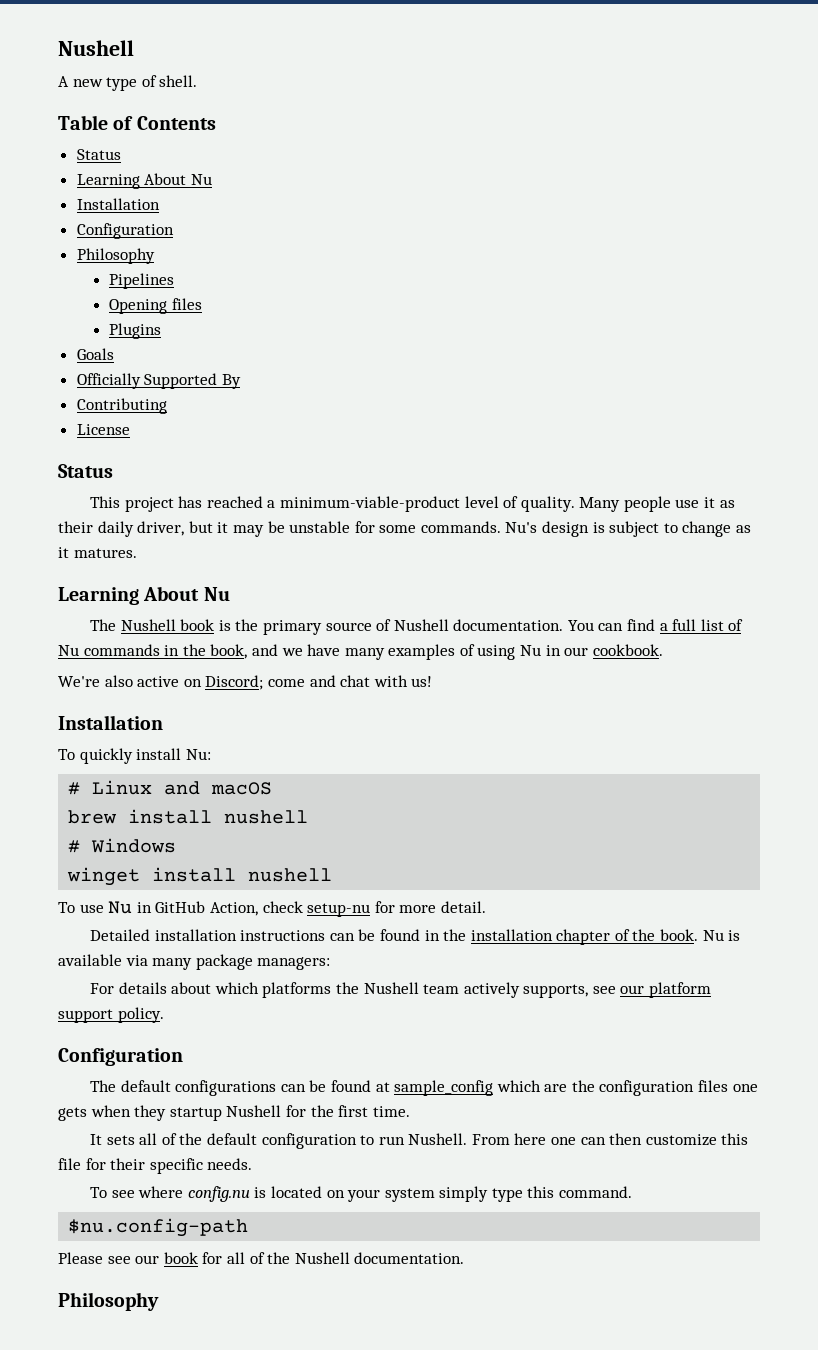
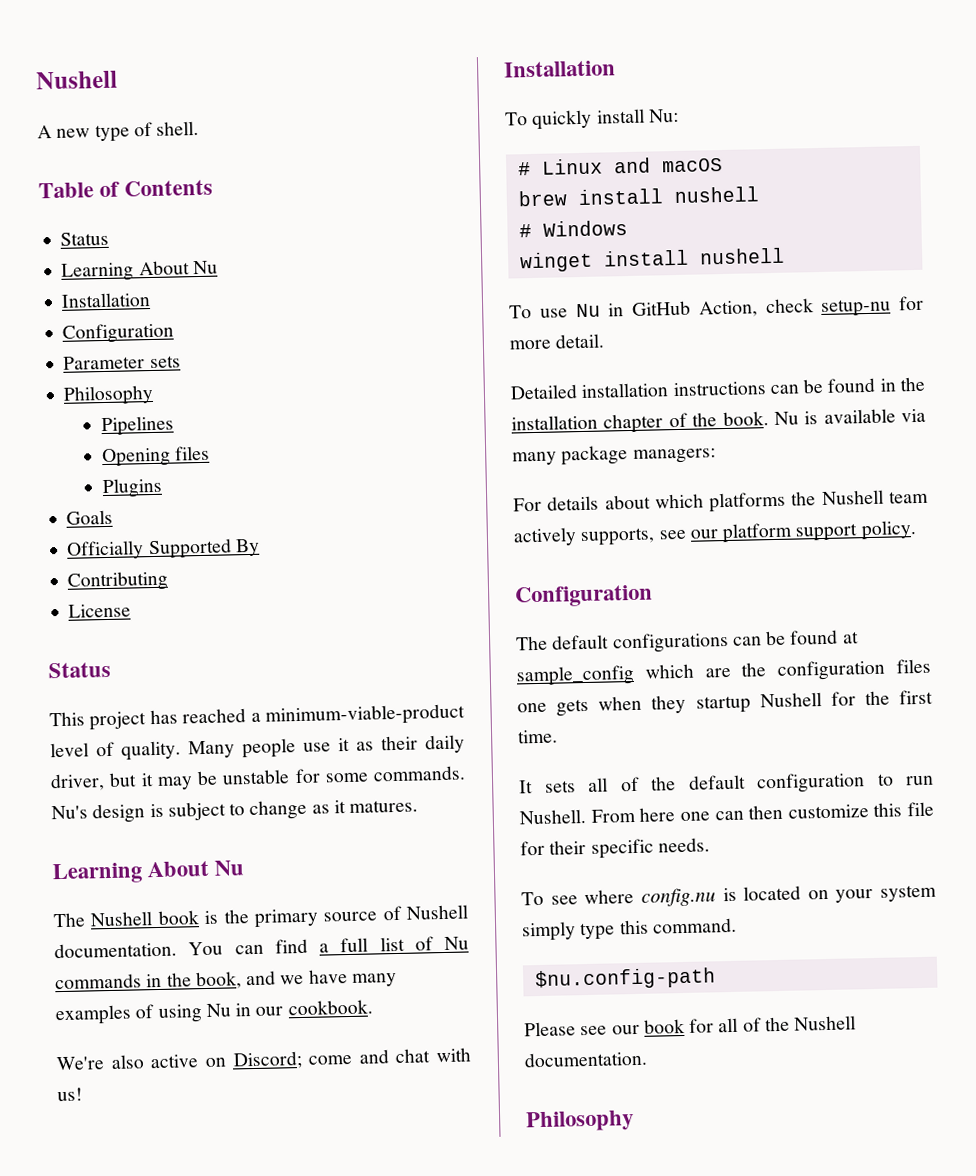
(174, 231) none -> [63,355,181,370] // Parameter sets

